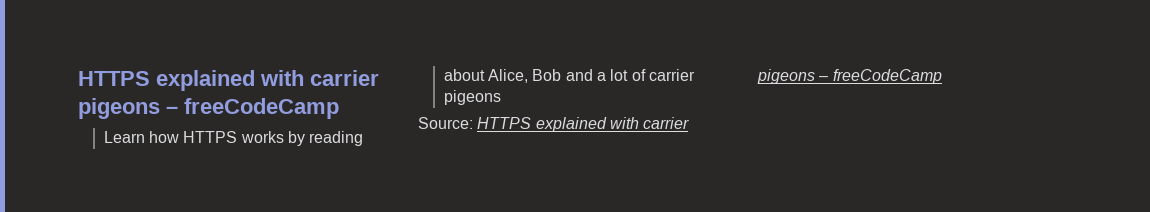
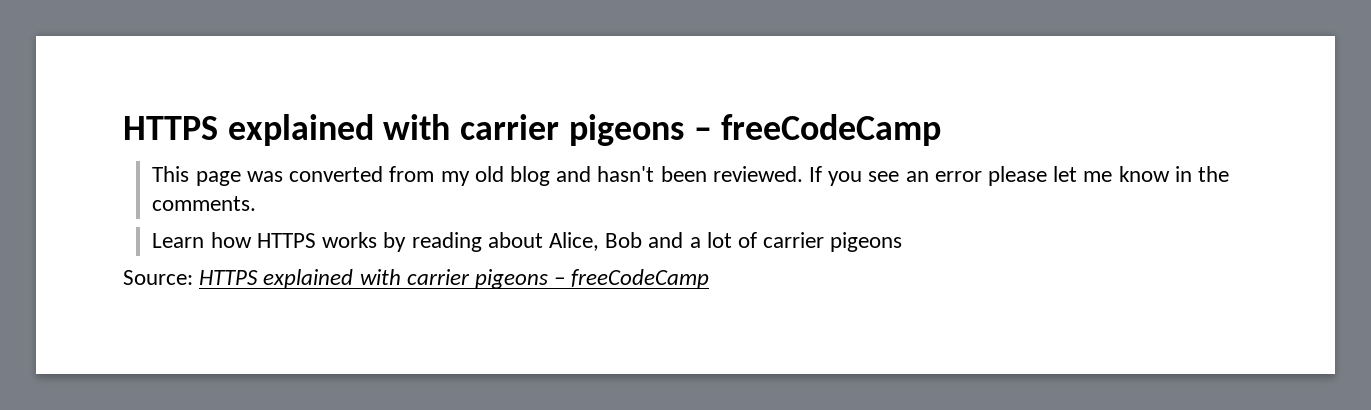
[78,70,379,91] [78,98,339,119] HTTPS explained with carrier pigeons – freeCodeCamp -> [123,114,942,146] [152,166,1230,186] [152,196,257,211] HTTPS explained with carrier pigeons – freeCodeCamp // This page was converted from my old blog and hasn't been reviewed. If you see an error please let me know in the comments.

